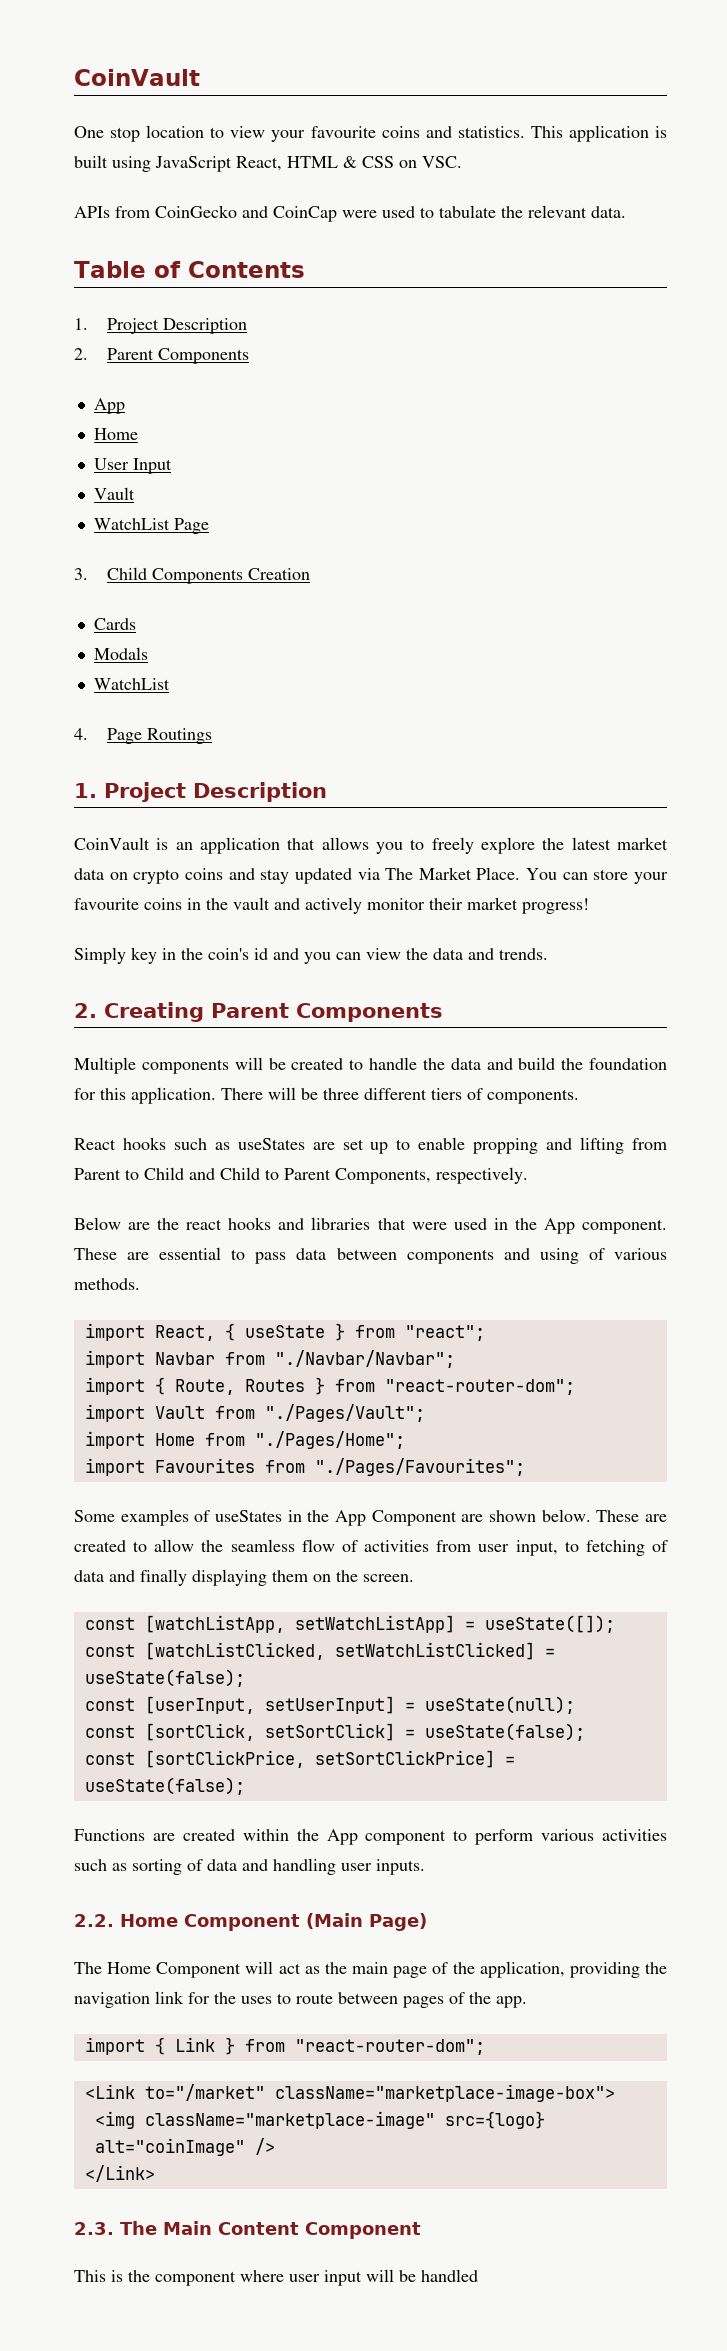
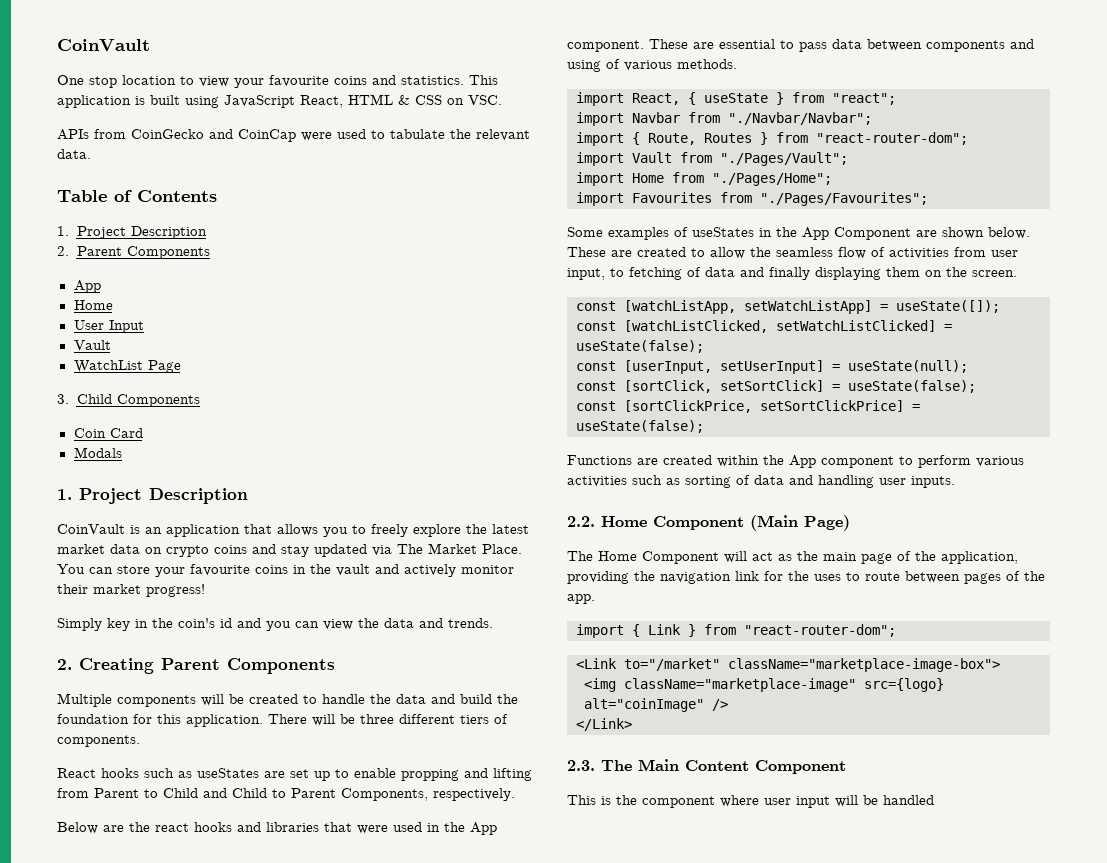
[248,568,311,580] [93,618,136,630] Creation // Cards -> [73,428,143,438] // Coin Card
[93,678,170,690] [74,728,213,744] // WatchList // 4. Page Routings -> (122, 452) none

